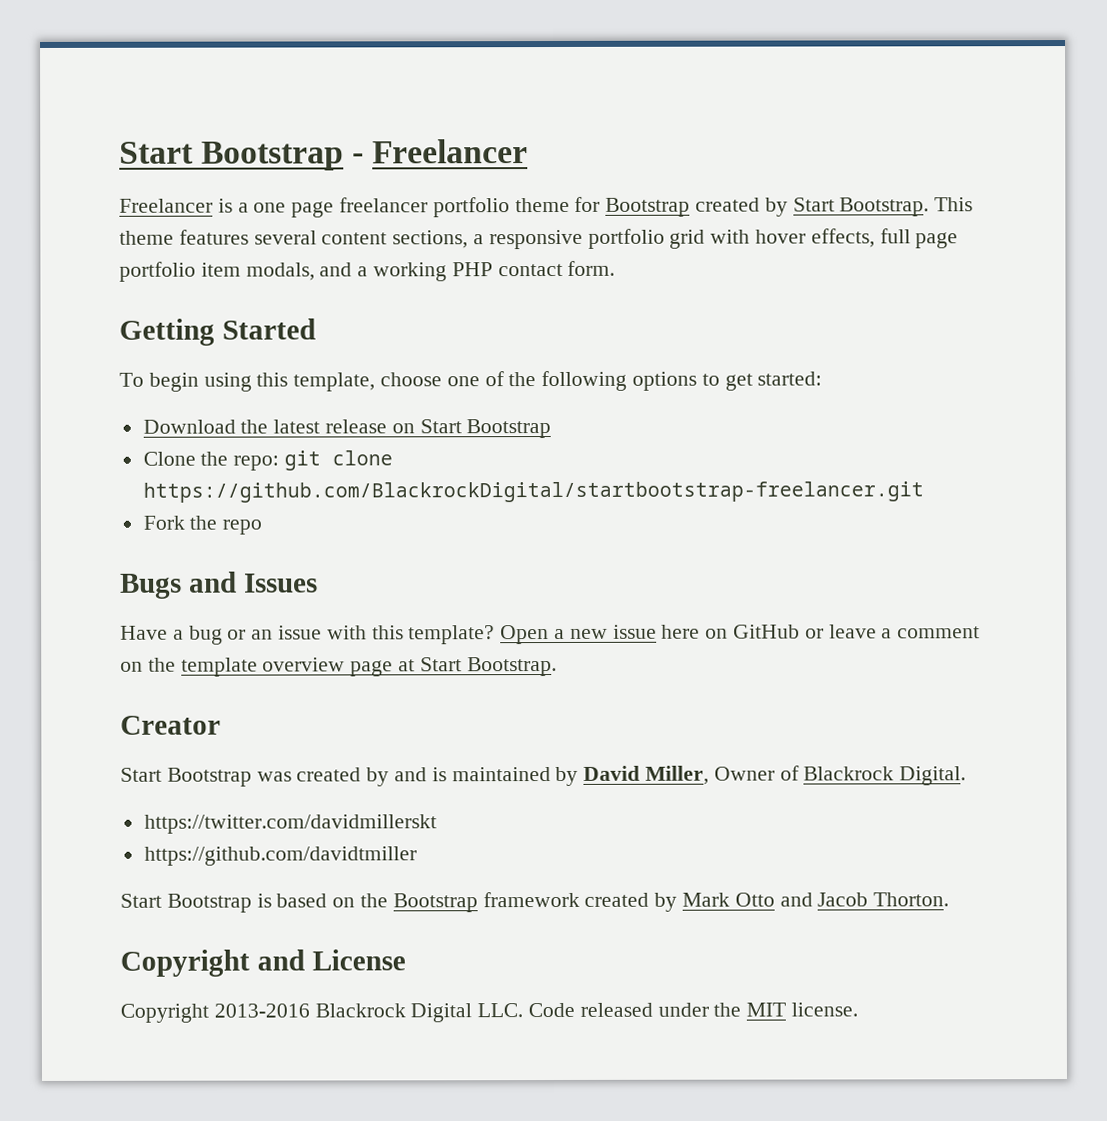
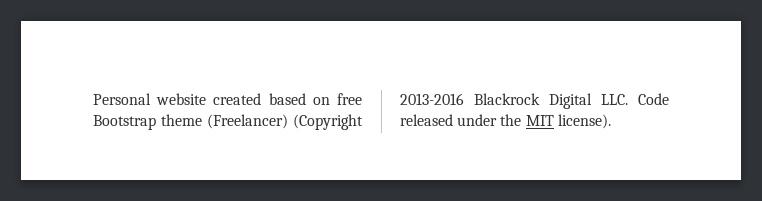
[119,139,529,171] [119,196,974,218] [119,228,959,250] [119,260,616,282] [119,318,316,346] [119,370,823,392] [142,419,552,439] [142,450,394,471] [142,481,924,503] [142,515,263,535] [120,571,318,599] [120,624,981,645] [120,656,557,677] [120,715,221,735] [120,765,967,787] [143,814,437,834] [143,846,417,866] [120,891,950,913] [120,949,406,977] [120,1003,209,1023] Start Bootstrap - Freelancer // Freelancer is a one page freelancer portfolio theme for Bootstrap created by Start Bootstrap. This theme features several content sections, a responsive portfolio grid with hover effects, full page portfolio item modals, and a working PHP contact form. // Getting Started // To begin using this template, choose one of the following options to get started: // Download the latest release on Start Bootstrap // Clone the repo: git clone https://github.com/BlackrockDigital/startbootstrap-freelancer.git // Fork the repo // Bugs and Issues // Have a bug or an issue with this template? Open a new issue here on GitHub or leave a comment on the template overview page at Start Bootstrap. // Creator // Start Bootstrap was created by and is maintained by David Miller, Owner of Blackrock Digital. // https://twitter.com/davidmillerskt // https://github.com/davidtmiller // Start Bootstrap is based on the Bootstrap framework created by Mark Otto and Jacob Thorton. // Copyright and License // Copyright -> [93,93,362,105] [93,114,363,130] Personal website created based on free Bootstrap theme (Freelancer) (Copyright
[791,1002,859,1017] license. -> [557,114,611,129] license).

